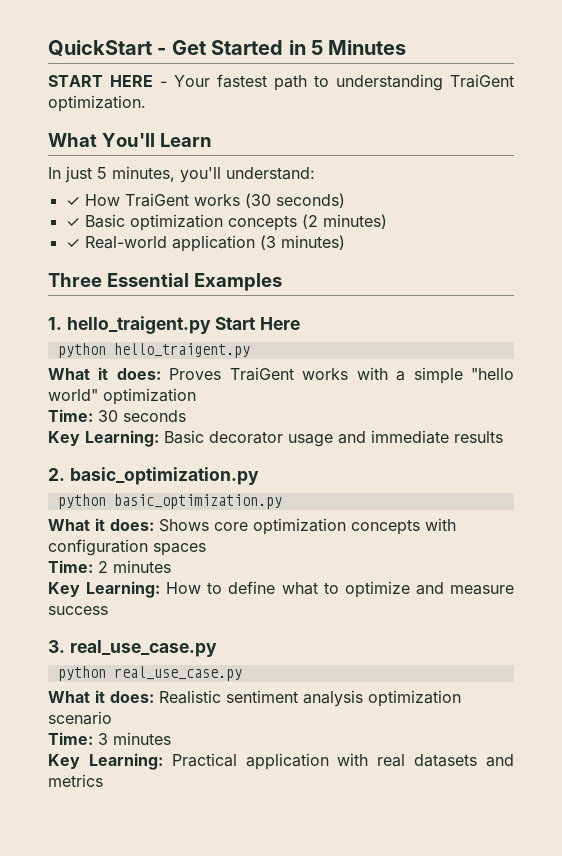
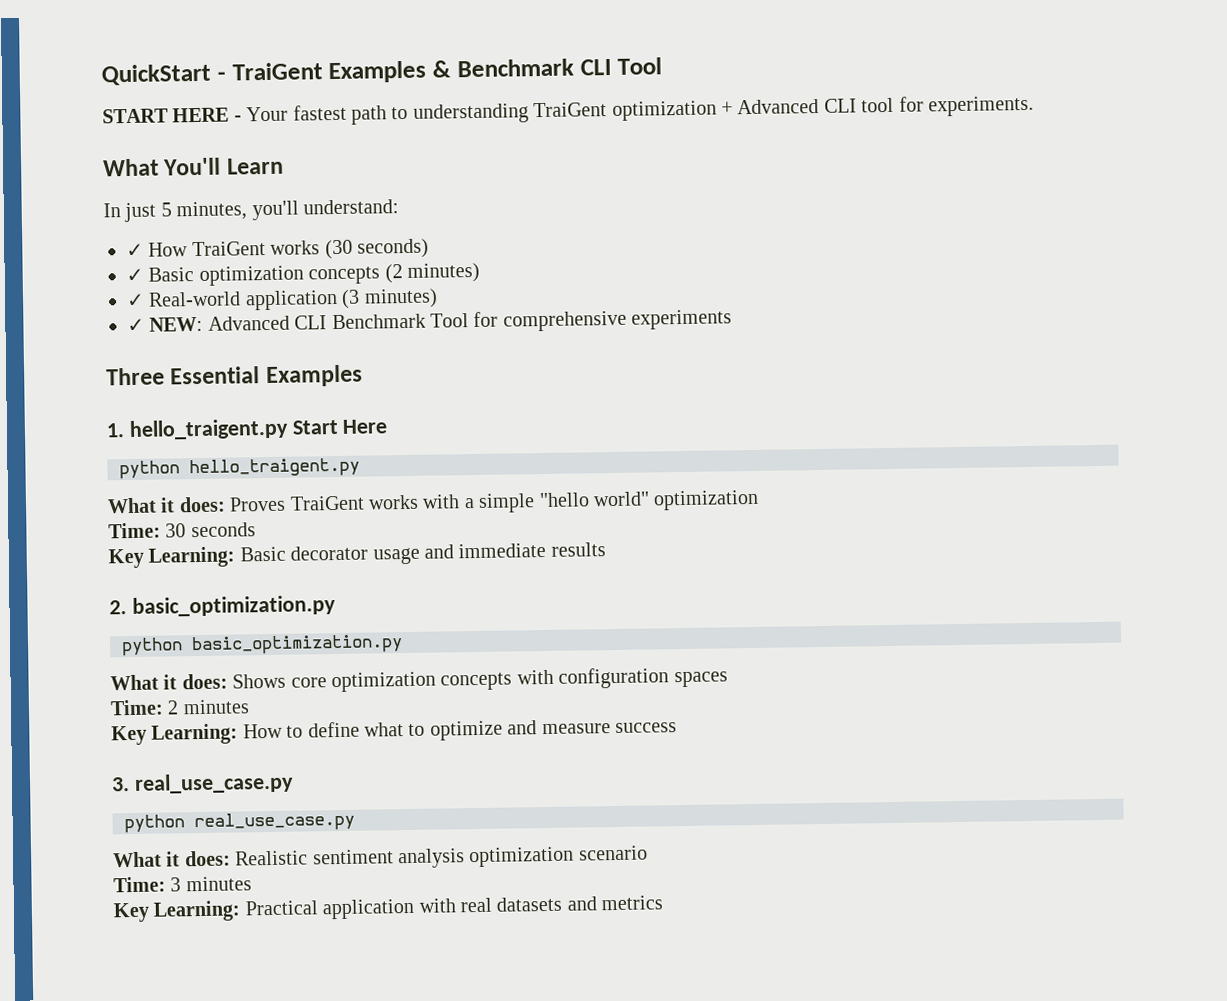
[171,40,407,55] Get Started in 5 Minutes -> [231,57,663,84] TraiGent Examples & Benchmark CLI Tool
[48,95,146,112] optimization. -> [611,95,1034,121] optimization + Advanced CLI tool for experiments.
(345, 242) none -> [127,309,733,333] // ✓ NEW: Advanced CLI Benchmark Tool for comprehensive experiments

